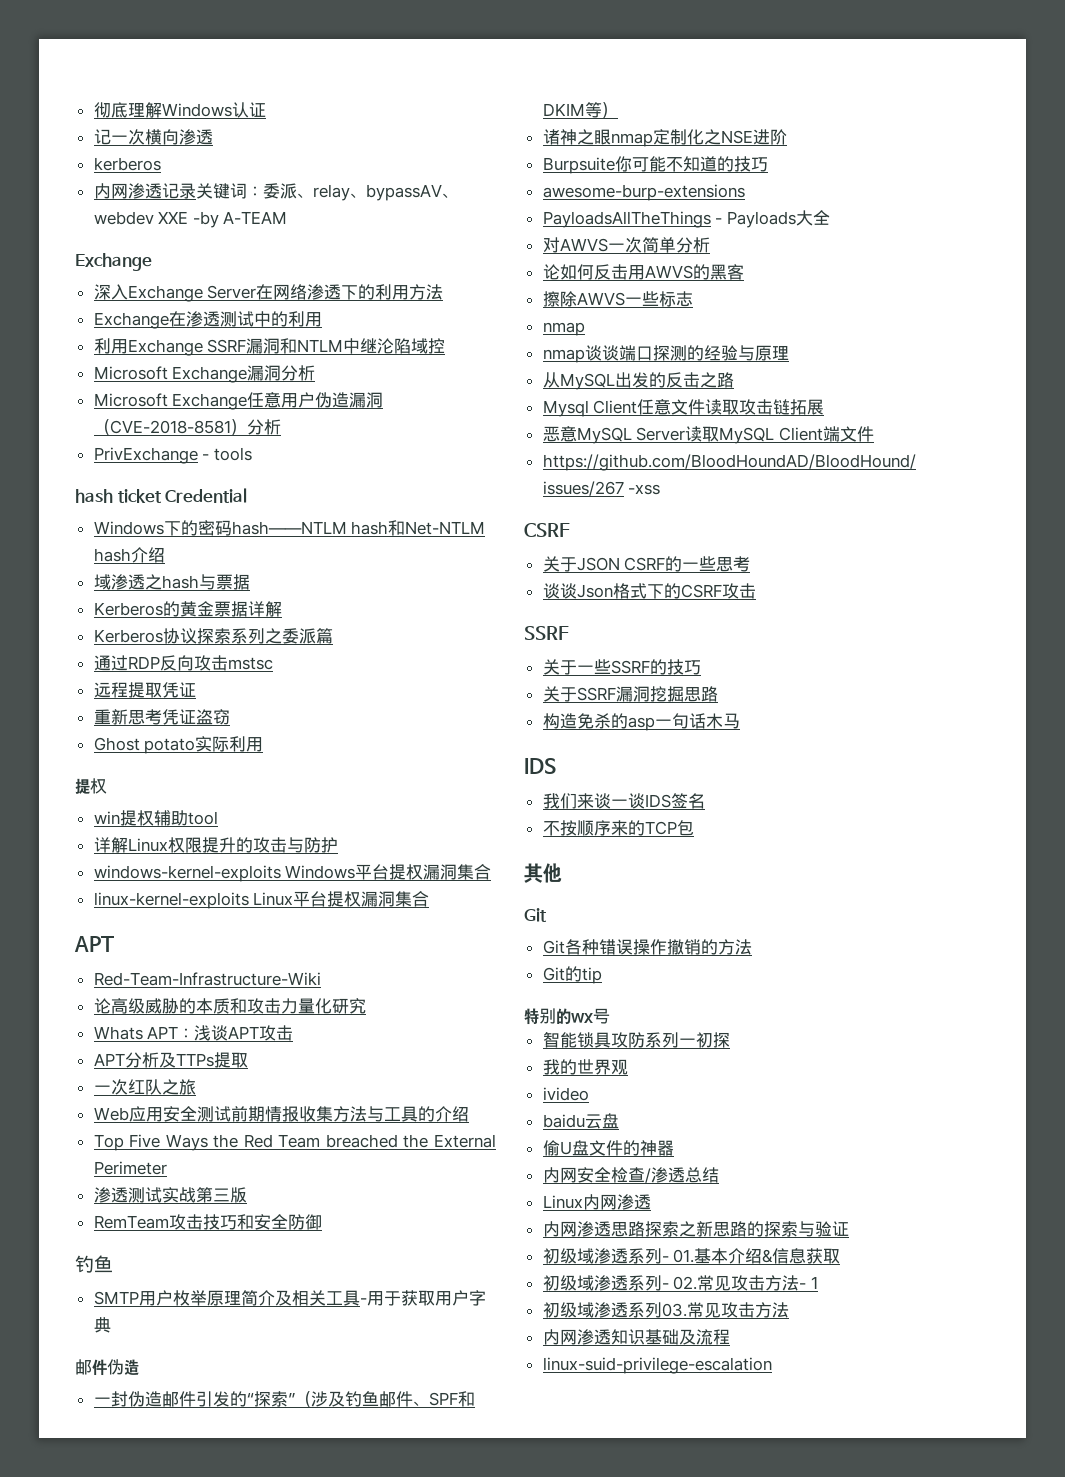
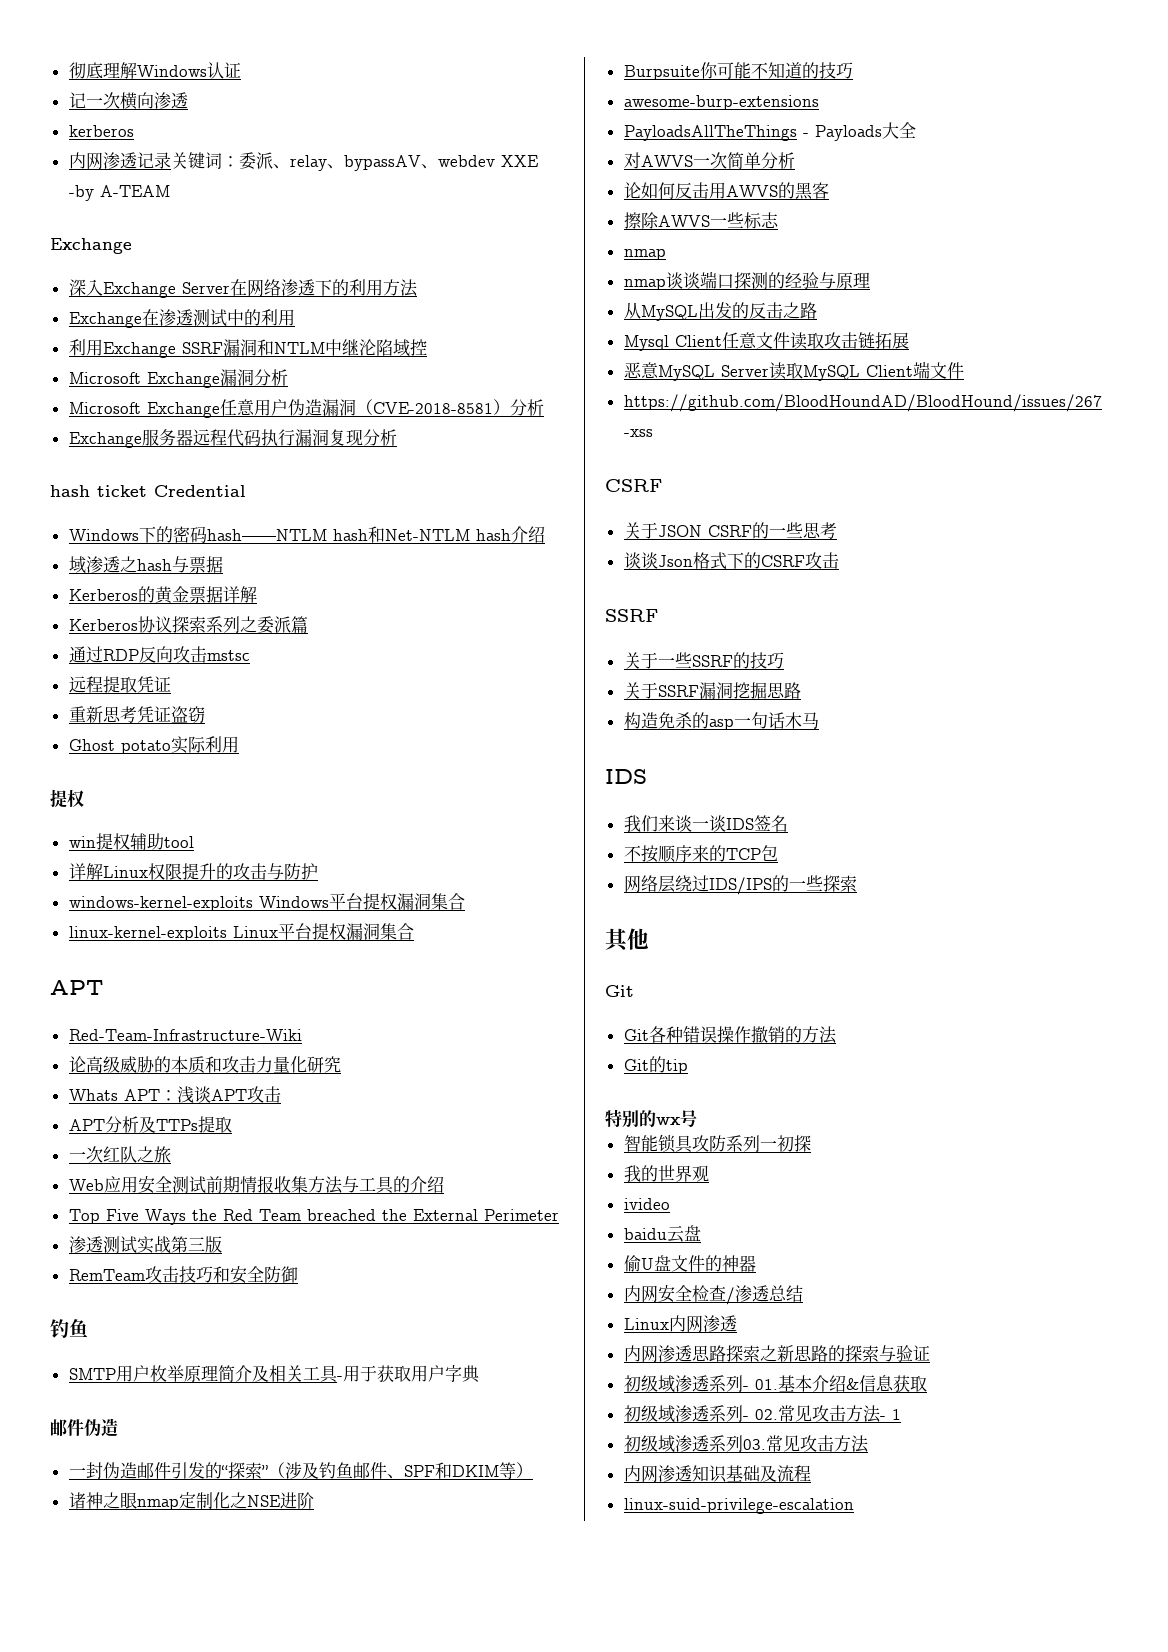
[93,447,252,464] PrivExchange - tools -> [68,429,397,448] Exchange服务器远程代码执行漏洞复现分析
(694, 828) none -> [623,875,857,895] // 网络层绕过IDS/IPS的一些探索

